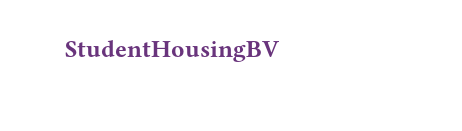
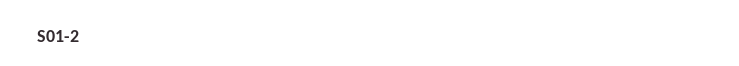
[65,40,280,62] StudentHousingBV -> [37,30,79,42] S01-2

